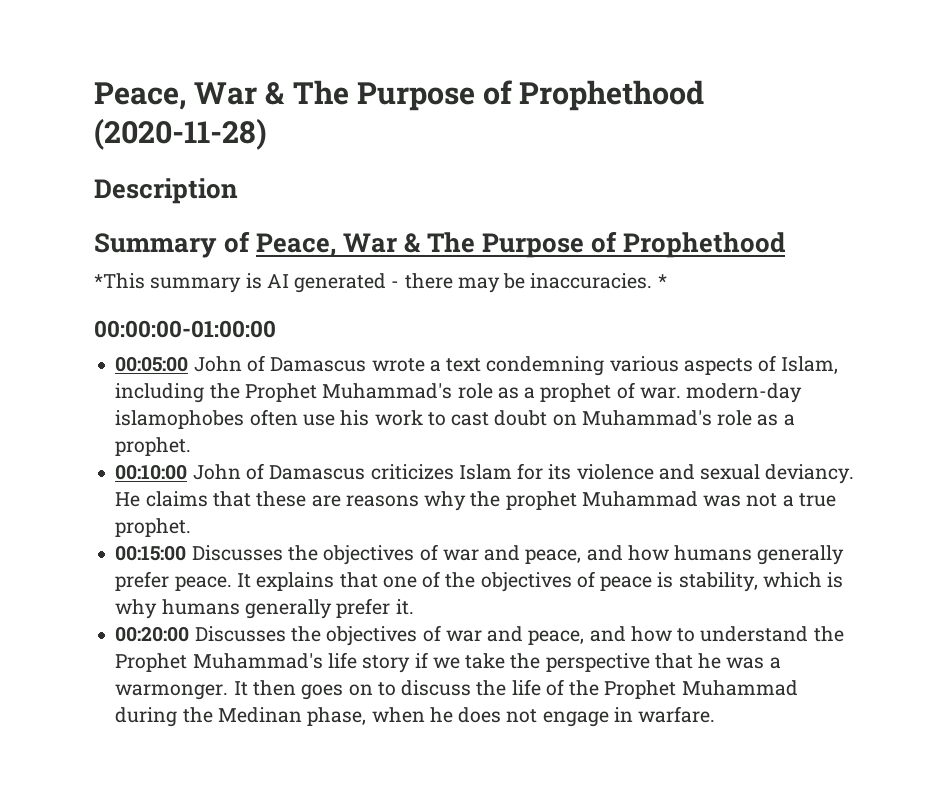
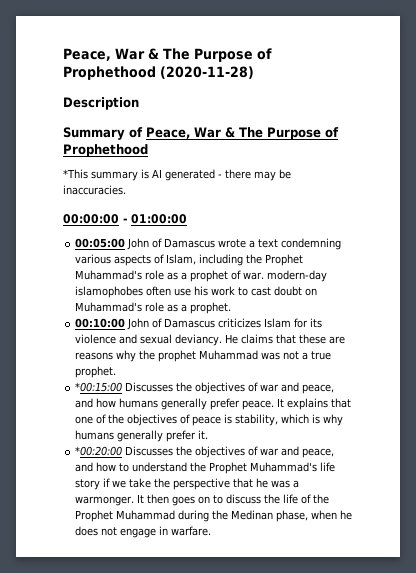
[657,274,667,288] [94,320,276,338] * // 00:00:00-01:00:00 -> [63,214,187,224] // 00:00:00 - 01:00:00
[115,545,187,561] 00:15:00 -> [75,382,123,392] *00:15:00
[115,626,190,642] 00:20:00 -> [75,446,123,456] *00:20:00

